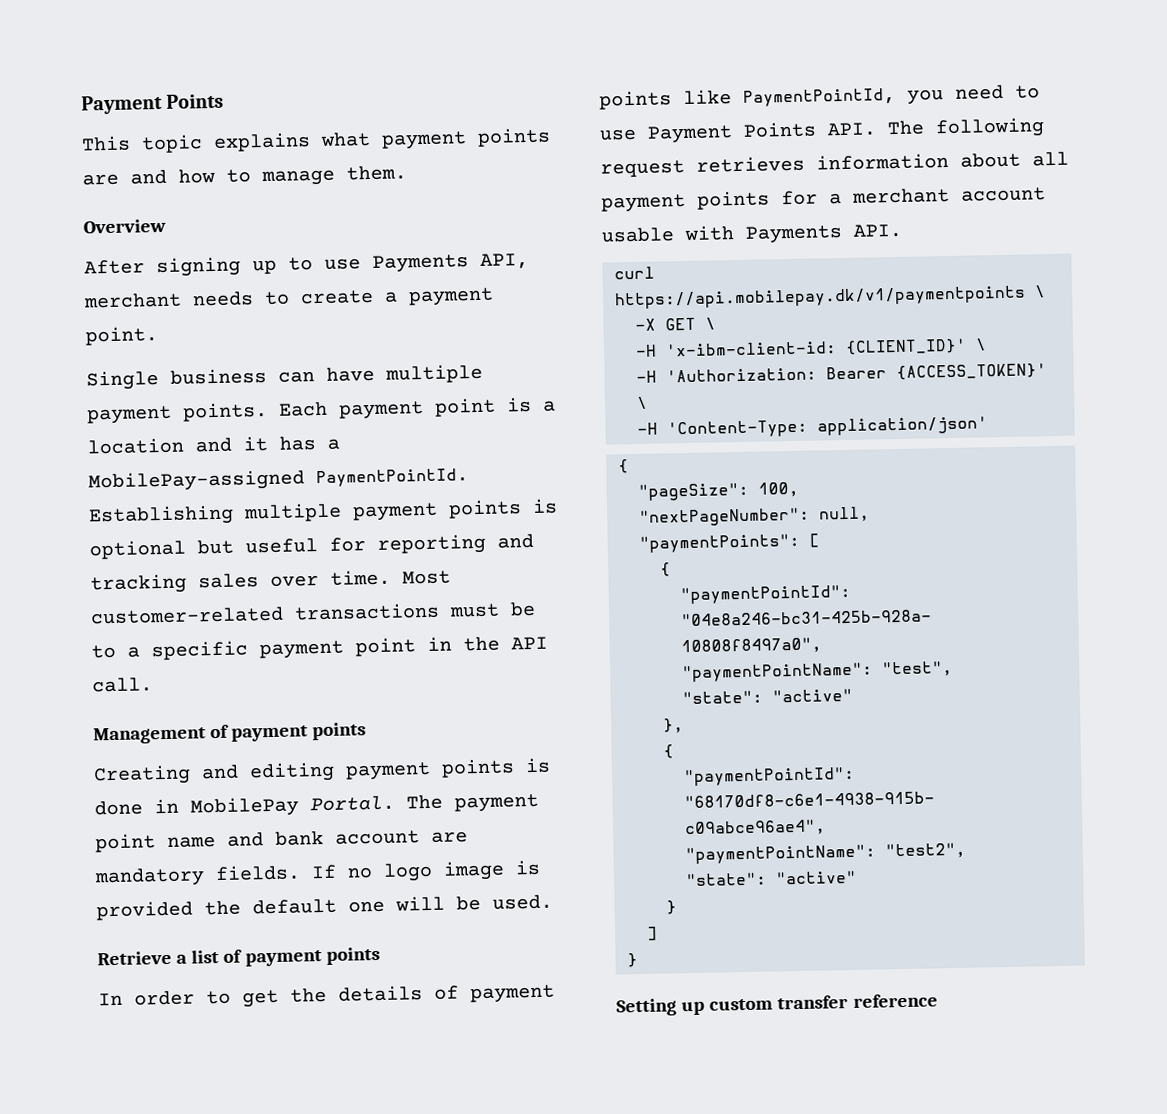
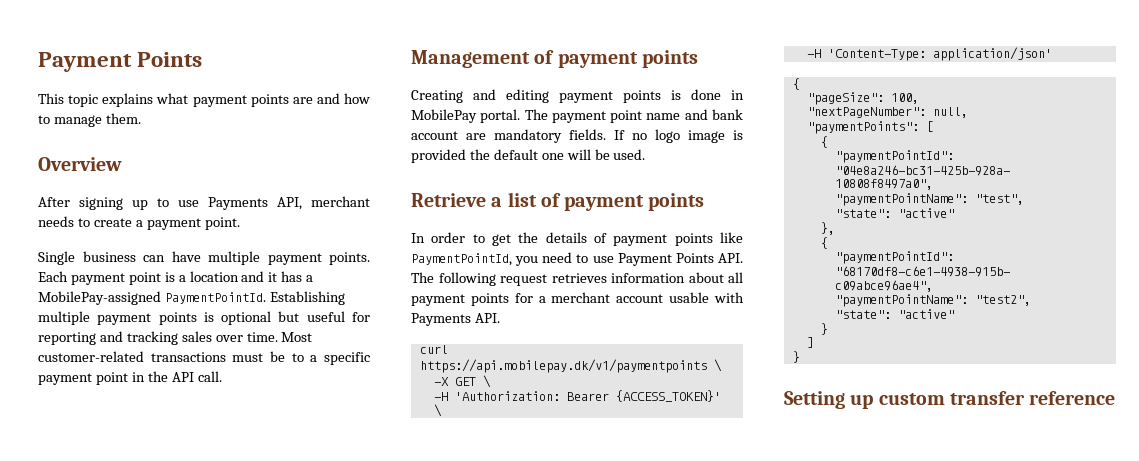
[310,795,395,812] Portal. -> [480,109,521,123] portal.
[635,338,987,357] // -H 'x-ibm-client-id: {CLIENT_ID}' \ -> (491, 381) none

